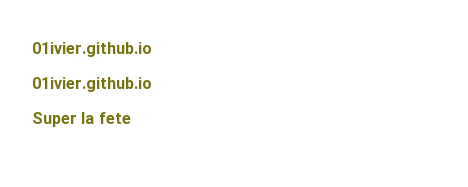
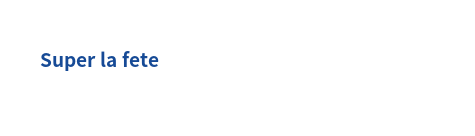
[32,42,152,57] [32,77,152,92] 01ivier.github.io // 01ivier.github.io // -> (40, 62) none

